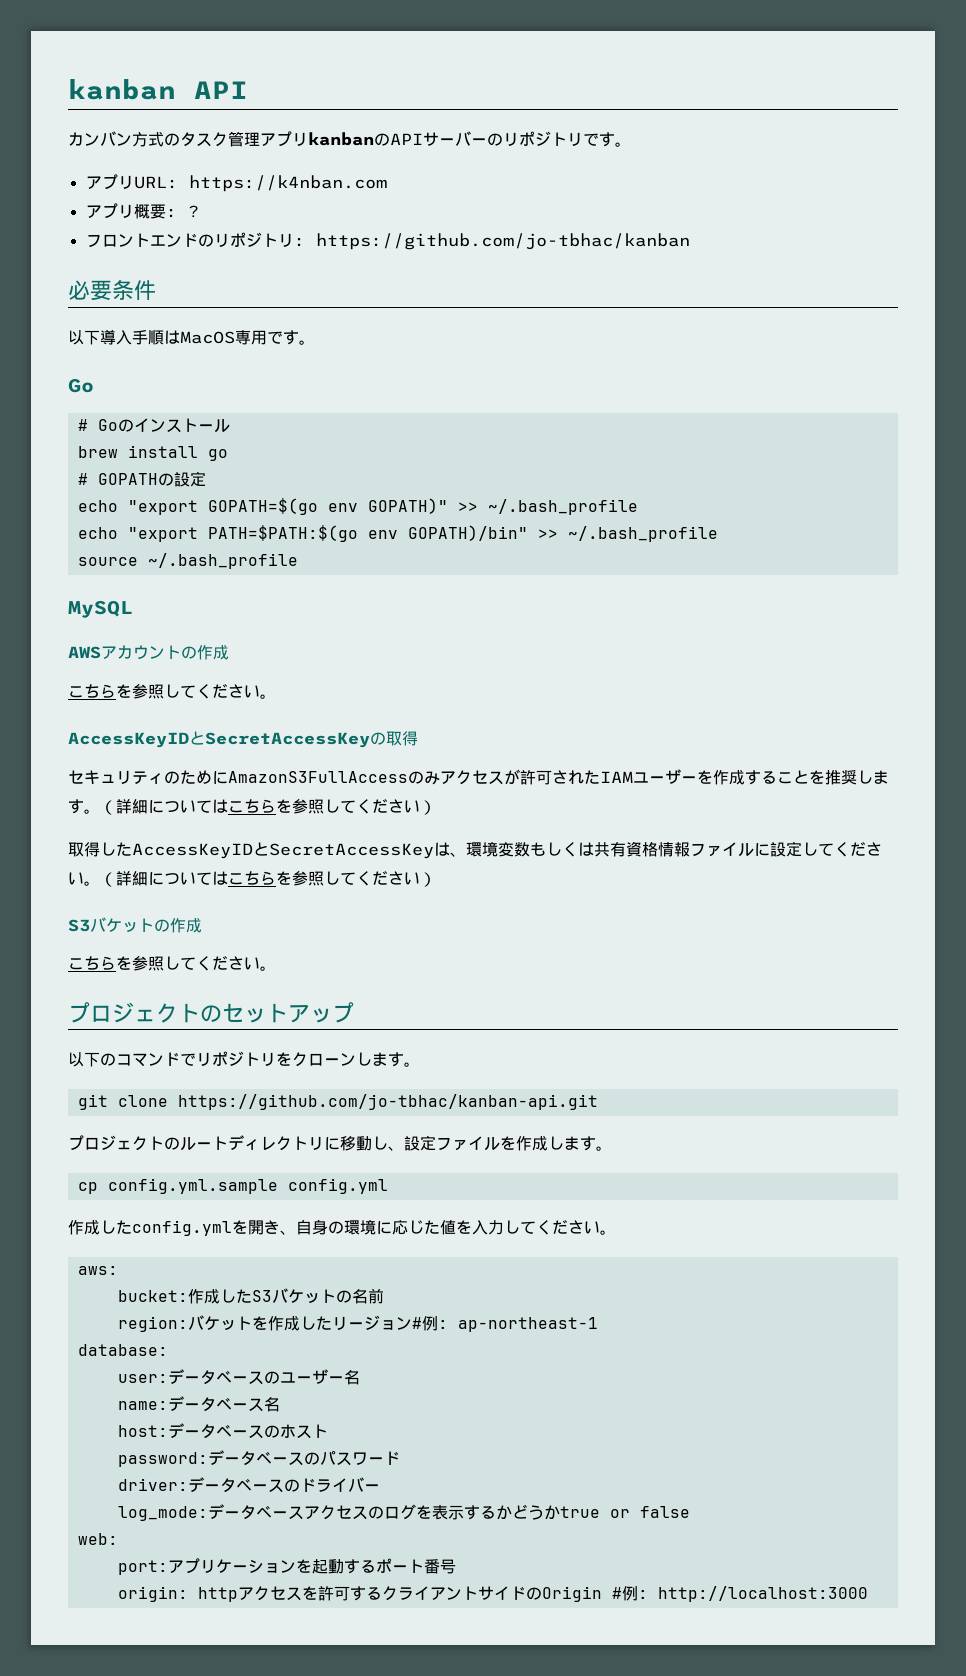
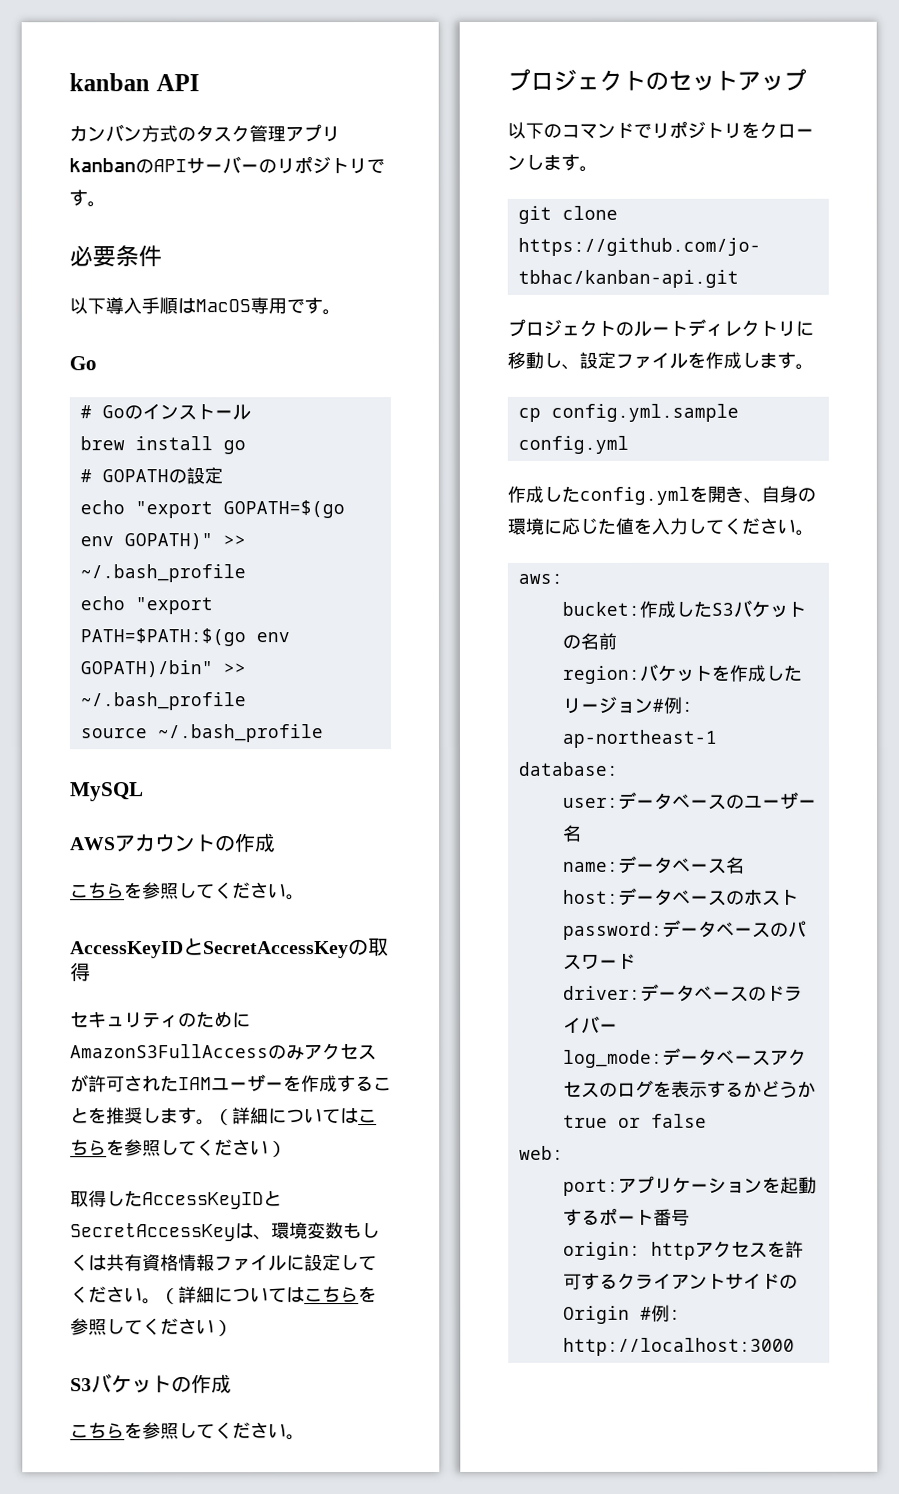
[85,174,387,192] [85,203,199,219] [85,232,690,250] // アプリURL: https://k4nban.com // アプリ概要: ? // フロントエンドのリポジトリ: https://github.com/jo-tbhac/kanban -> (106, 204) none

